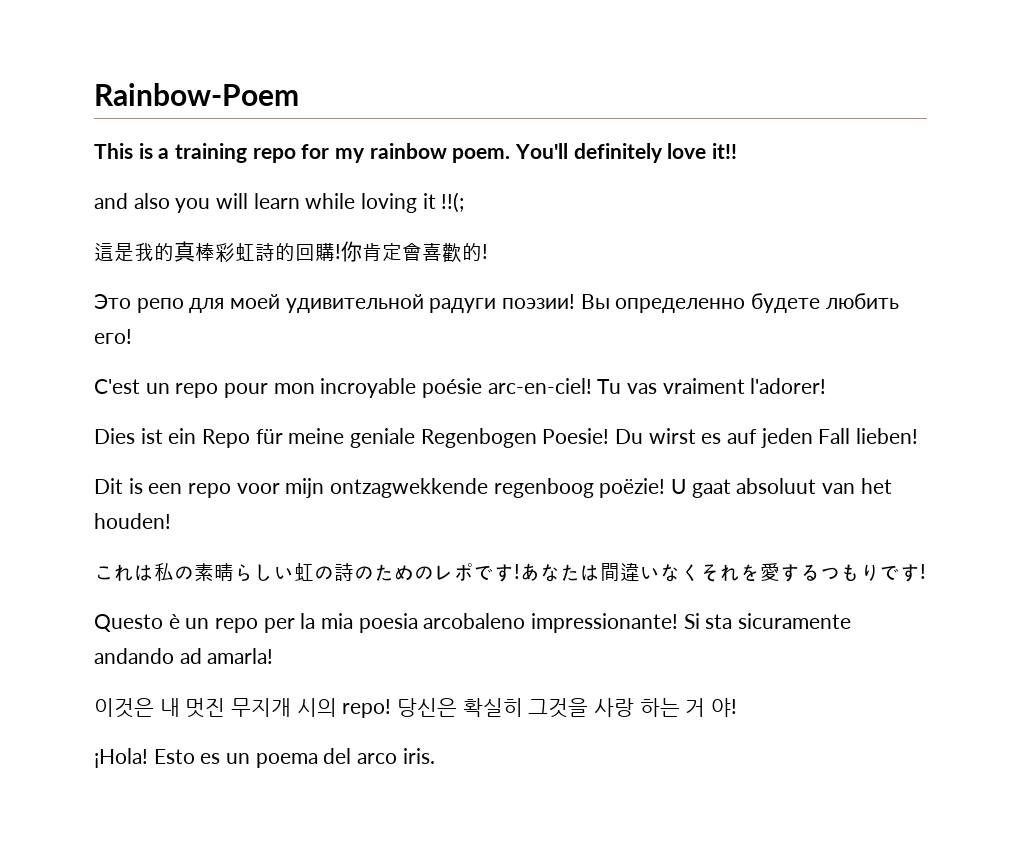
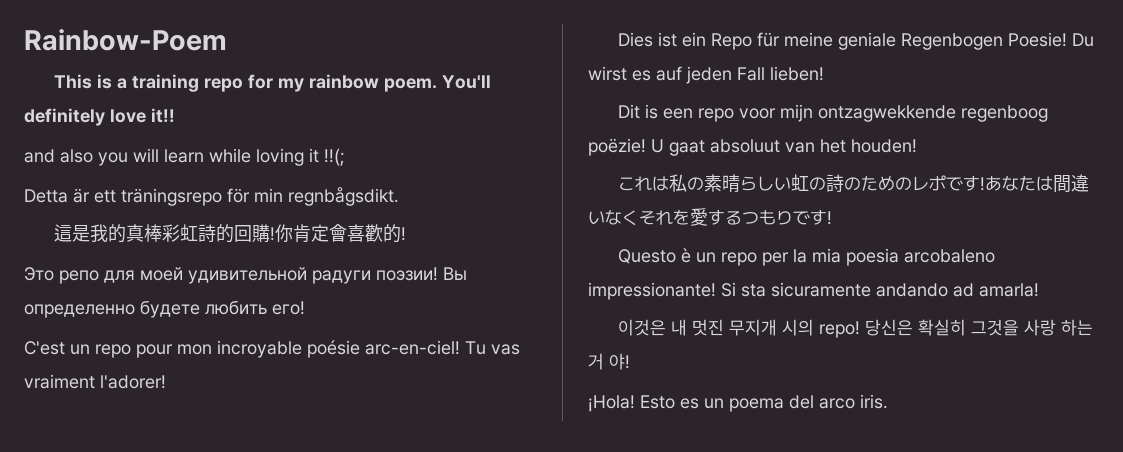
(465, 202) none -> [24,187,399,206] // Detta är ett träningsrepo för min regnbågsdikt.

